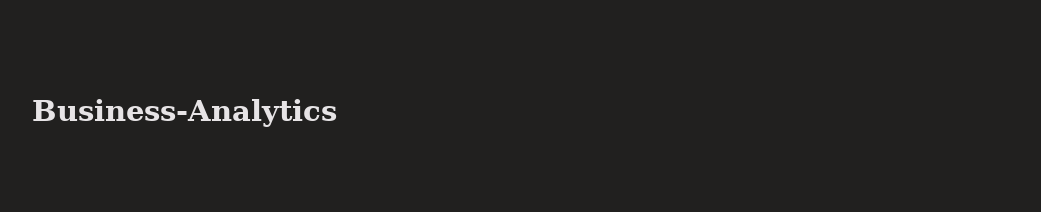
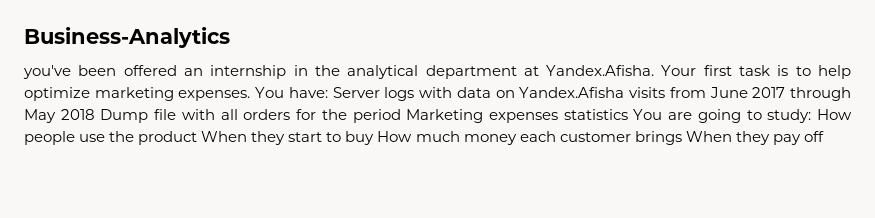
(337, 113) none -> [23,65,851,79] [24,87,852,101] [24,109,852,123] [24,131,824,145] // you've been offered an internship in the analytical department at Yandex.Afisha. Your first task is to help optimize marketing expenses. You have: Server logs with data on Yandex.Afisha visits from June 2017 through May 2018 Dump file with all orders for the period Marketing expenses statistics You are going to study: How people use the product When they start to buy How much money each customer brings When they pay off

